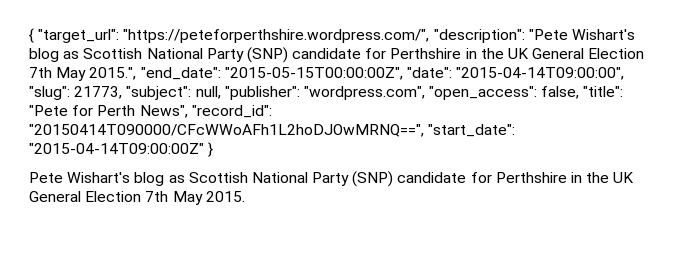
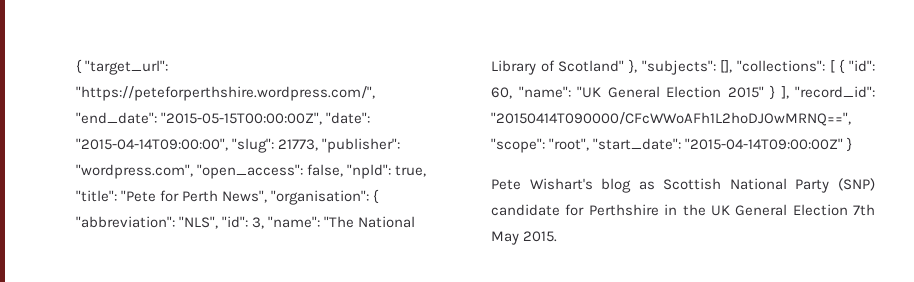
[433,29,635,43] [29,47,645,63] [29,67,137,81] "description": "Pete Wishart's blog as Scottish National Party (SNP) candidate for Perthshire in the UK General Election 7th May 2015.", -> (375, 93) none
[126,86,221,100] "subject": null, -> (319, 145) none
(580, 92) none -> [347,164,427,179] "npld": true,
[191,105,272,118] [29,124,424,137] "record_id": "20150414T090000/CFcWWoAFh1L2hoDJOwMRNQ==", -> [271,189,380,205] [76,216,416,229] [491,59,875,75] [491,85,875,100] [491,112,851,126] [491,138,590,153] "organisation": { "abbreviation": "NLS", "id": 3, "name": "The National Library of Scotland" }, "subjects": [], "collections": [ { "id": 60, "name": "UK General Election 2015" } ], "record_id": "20150414T090000/CFcWWoAFh1L2hoDJOwMRNQ==", "scope": "root",

